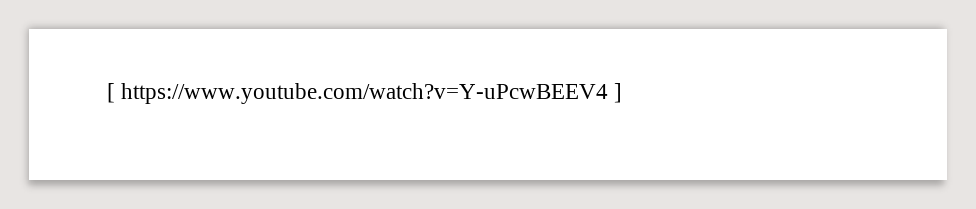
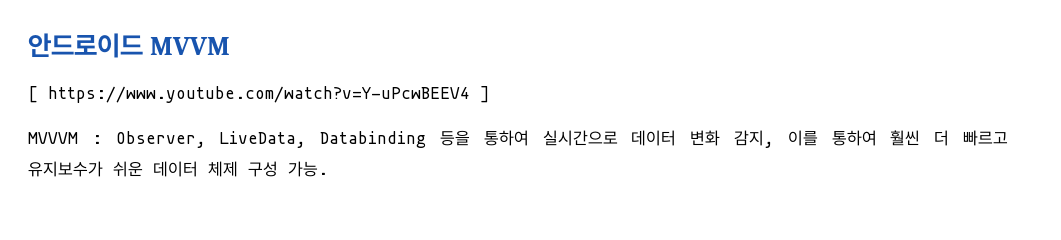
(107, 93) none -> [28,33,231,58] 안드로이드 MVVM //
(623, 93) none -> [28,130,1008,148] [28,161,328,177] // MVVVM : Observer, LiveData, Databinding 등을 통하여 실시간으로 데이터 변화 감지, 이를 통하여 훨씬 더 빠르고 유지보수가 쉬운 데이터 체제 구성 가능.

